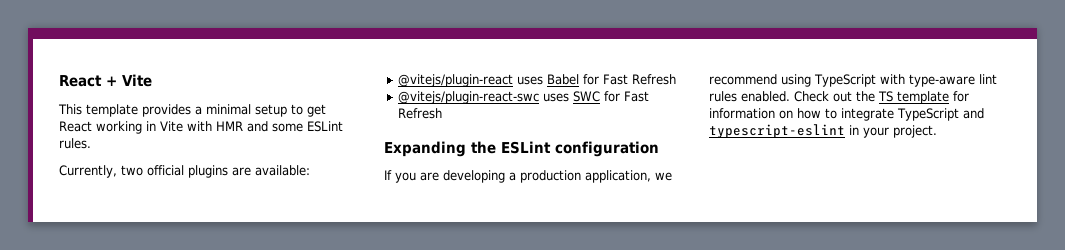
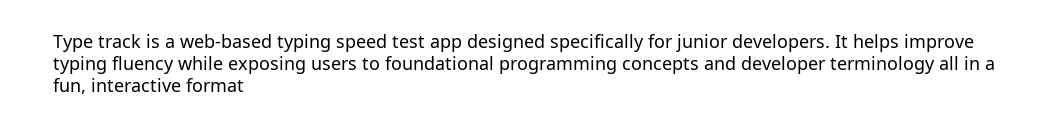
[59,74,152,87] [58,104,326,117] [59,121,343,134] [59,138,91,149] [59,165,310,178] [398,74,677,87] [398,91,650,104] [398,108,443,119] [384,141,659,157] [384,170,672,183] [709,74,997,87] [709,91,969,104] [709,108,984,121] [709,124,937,138] React + Vite // This template provides a minimal setup to get React working in Vite with HMR and some ESLint rules. // Currently, two official plugins are available: // @vitejs/plugin-react uses Babel for Fast Refresh // @vitejs/plugin-react-swc uses SWC for Fast Refresh // Expanding the ESLint configuration // If you are developing a production application, we recommend using TypeScript with type-aware lint rules enabled. Check out the TS template for information on how to integrate TypeScript and typescript-eslint in your project. -> [53,34,974,52] [53,56,995,74] [53,78,244,94] Type track is a web-based typing speed test app designed specifically for junior developers. It helps improve typing fluency while exposing users to foundational programming concepts and developer terminology all in a fun, interactive format

